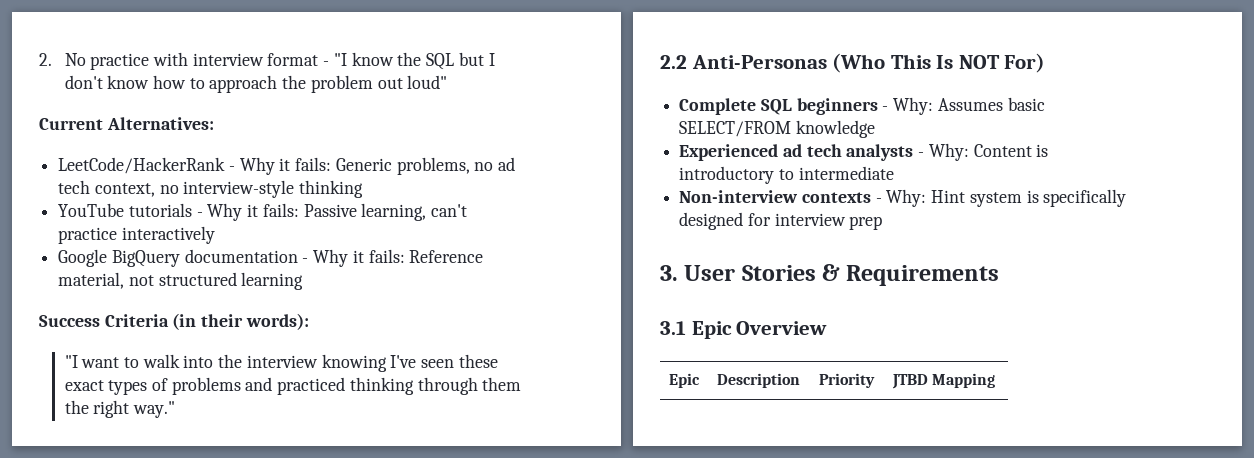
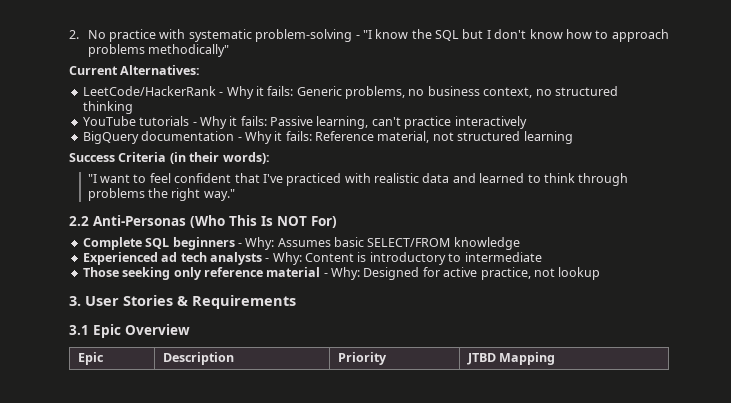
[192,53,319,66] interview format -> [188,29,353,42] systematic problem-solving
[282,75,448,93] the problem out loud" -> [87,44,230,57] problems methodically"
[498,157,516,171] [58,180,91,194] ad tech -> [427,86,480,96] business
[183,180,295,198] interview-style -> [554,86,618,96] structured
[58,249,108,267] Google -> (527, 122) none
[142,354,498,372] [64,377,522,395] walk into the interview knowing I've seen these exact types of problems and practiced thinking through them -> [149,173,629,186] [87,188,145,201] feel confident that I've practiced with realistic data and learned to think through problems
[679,189,1127,207] [679,212,883,230] Non-interview contexts - Why: Hint system is specifically designed for interview prep -> [82,267,601,280] Those seeking only reference material - Why: Designed for active practice, not lookup

